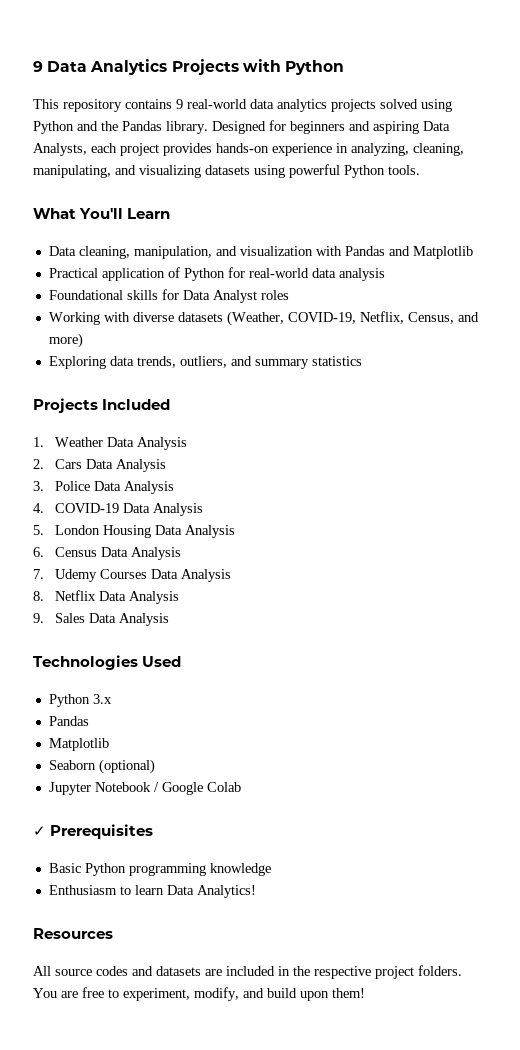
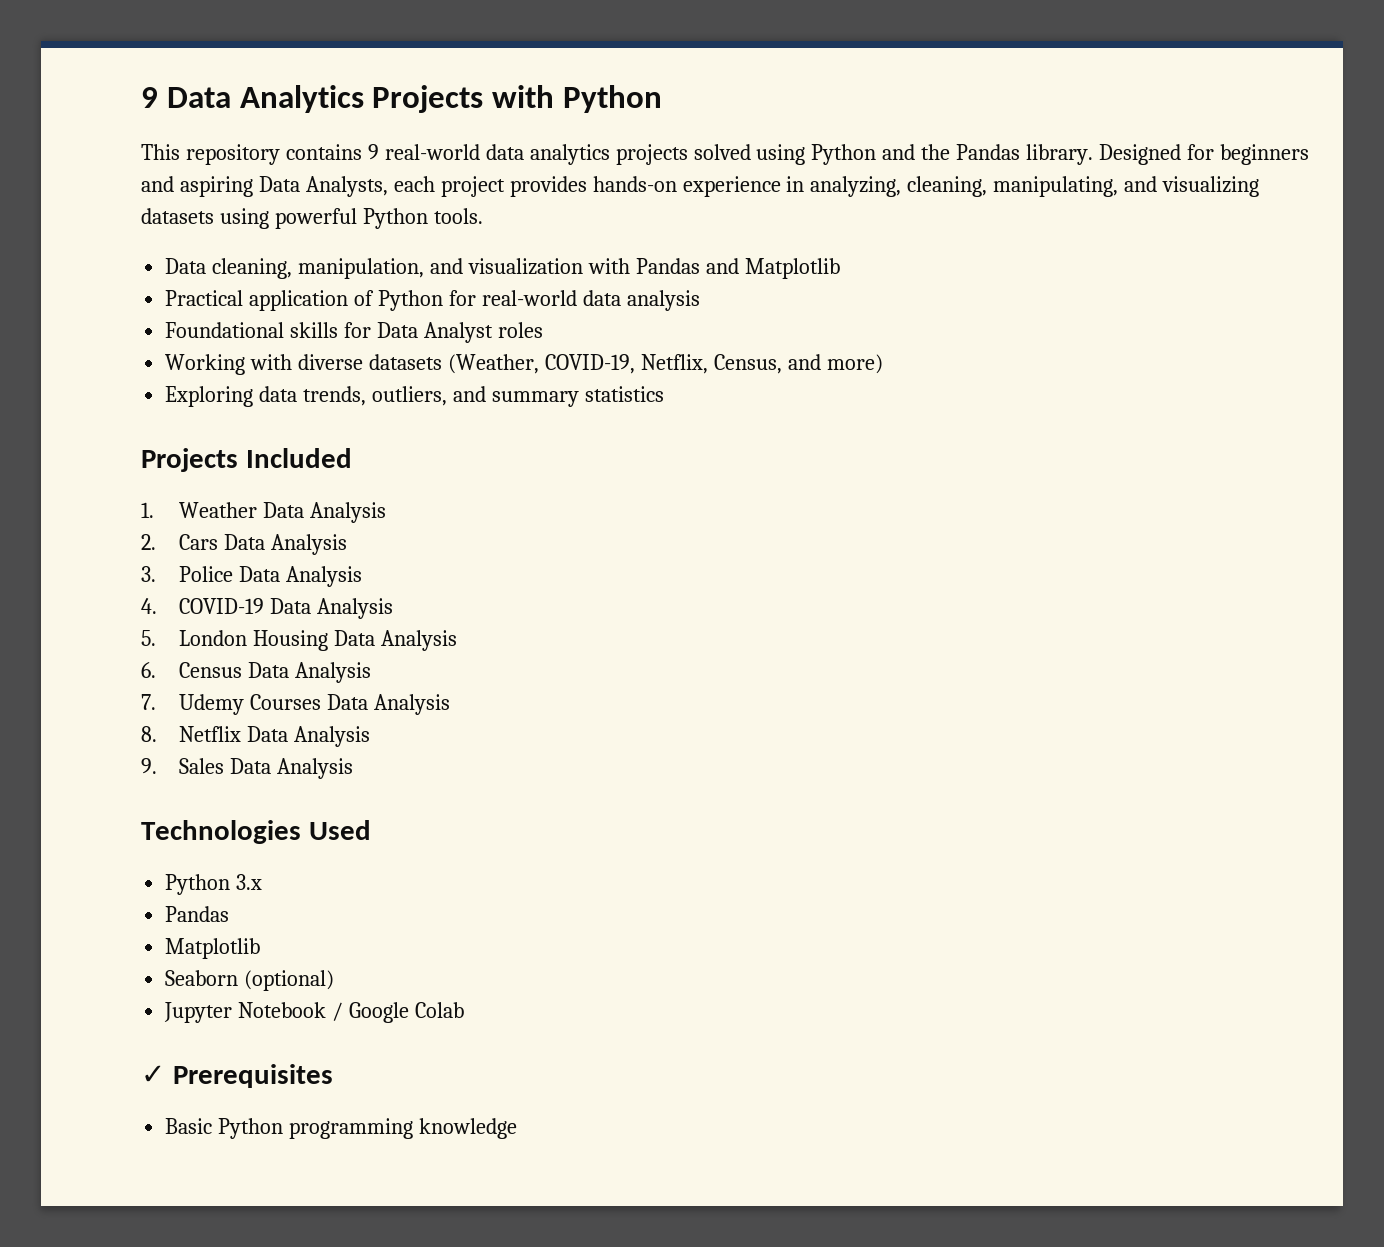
[33,208,171,219] // What You'll Learn -> (483, 216) none
[48,885,256,898] [33,928,113,939] [33,965,462,979] [33,987,365,1001] // Enthusiasm to learn Data Analytics! // Resources // All source codes and datasets are included in the respective project folders. You are free to experiment, modify, and build upon them! -> (518, 1128) none

